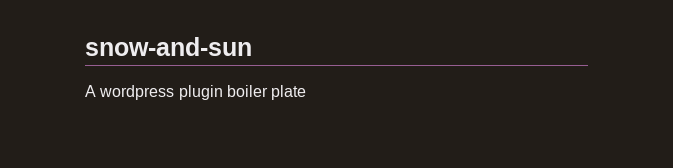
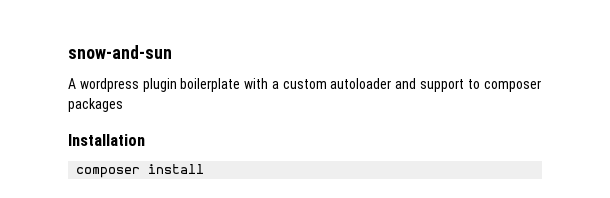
[226,85,307,100] boiler plate -> [180,78,541,92] [68,98,123,112] [68,134,145,146] [76,164,205,178] boilerplate with a custom autoloader and support to composer packages // Installation // composer install

